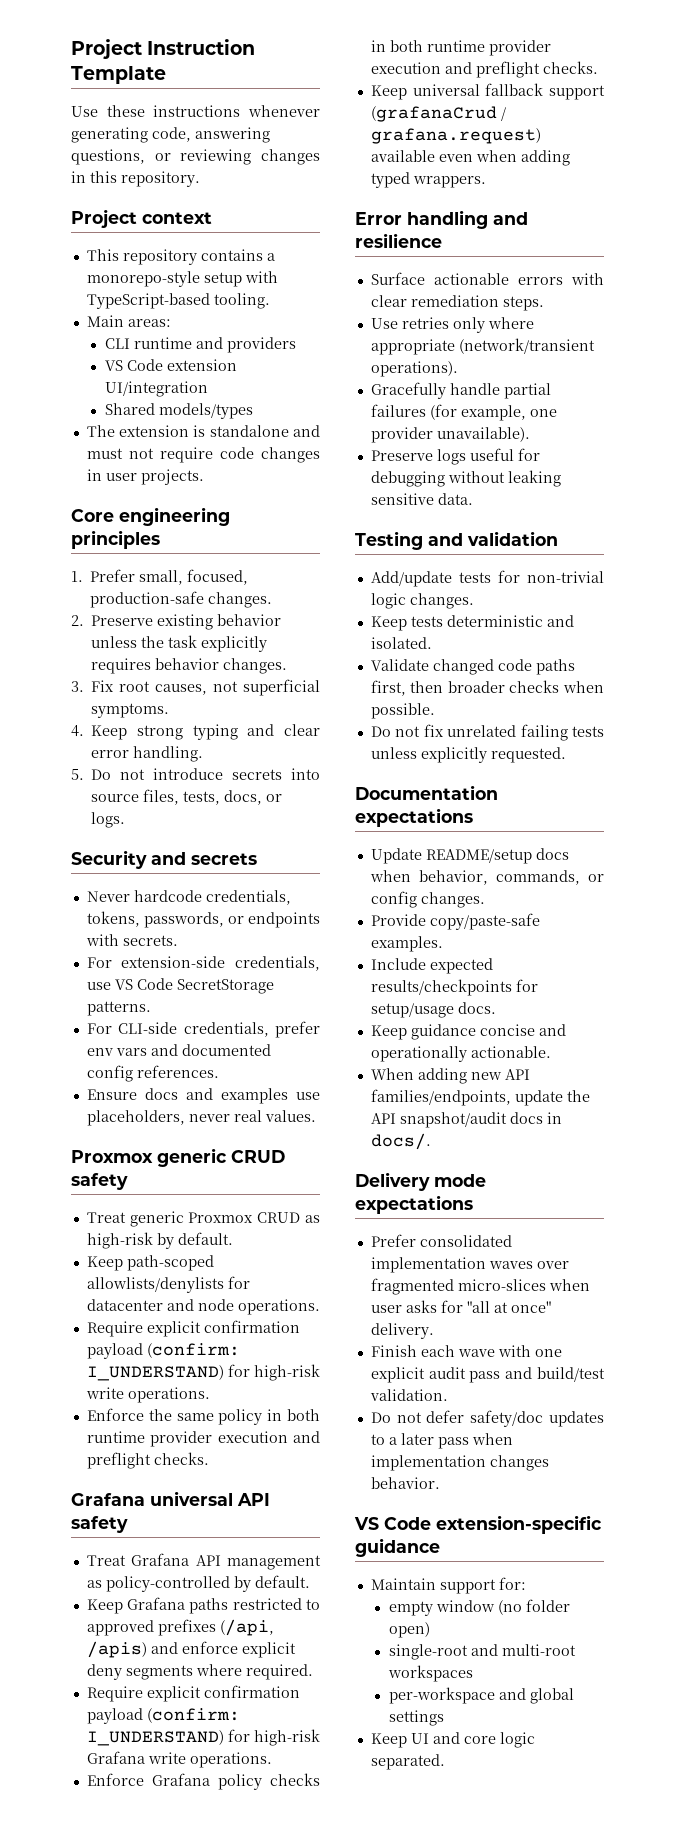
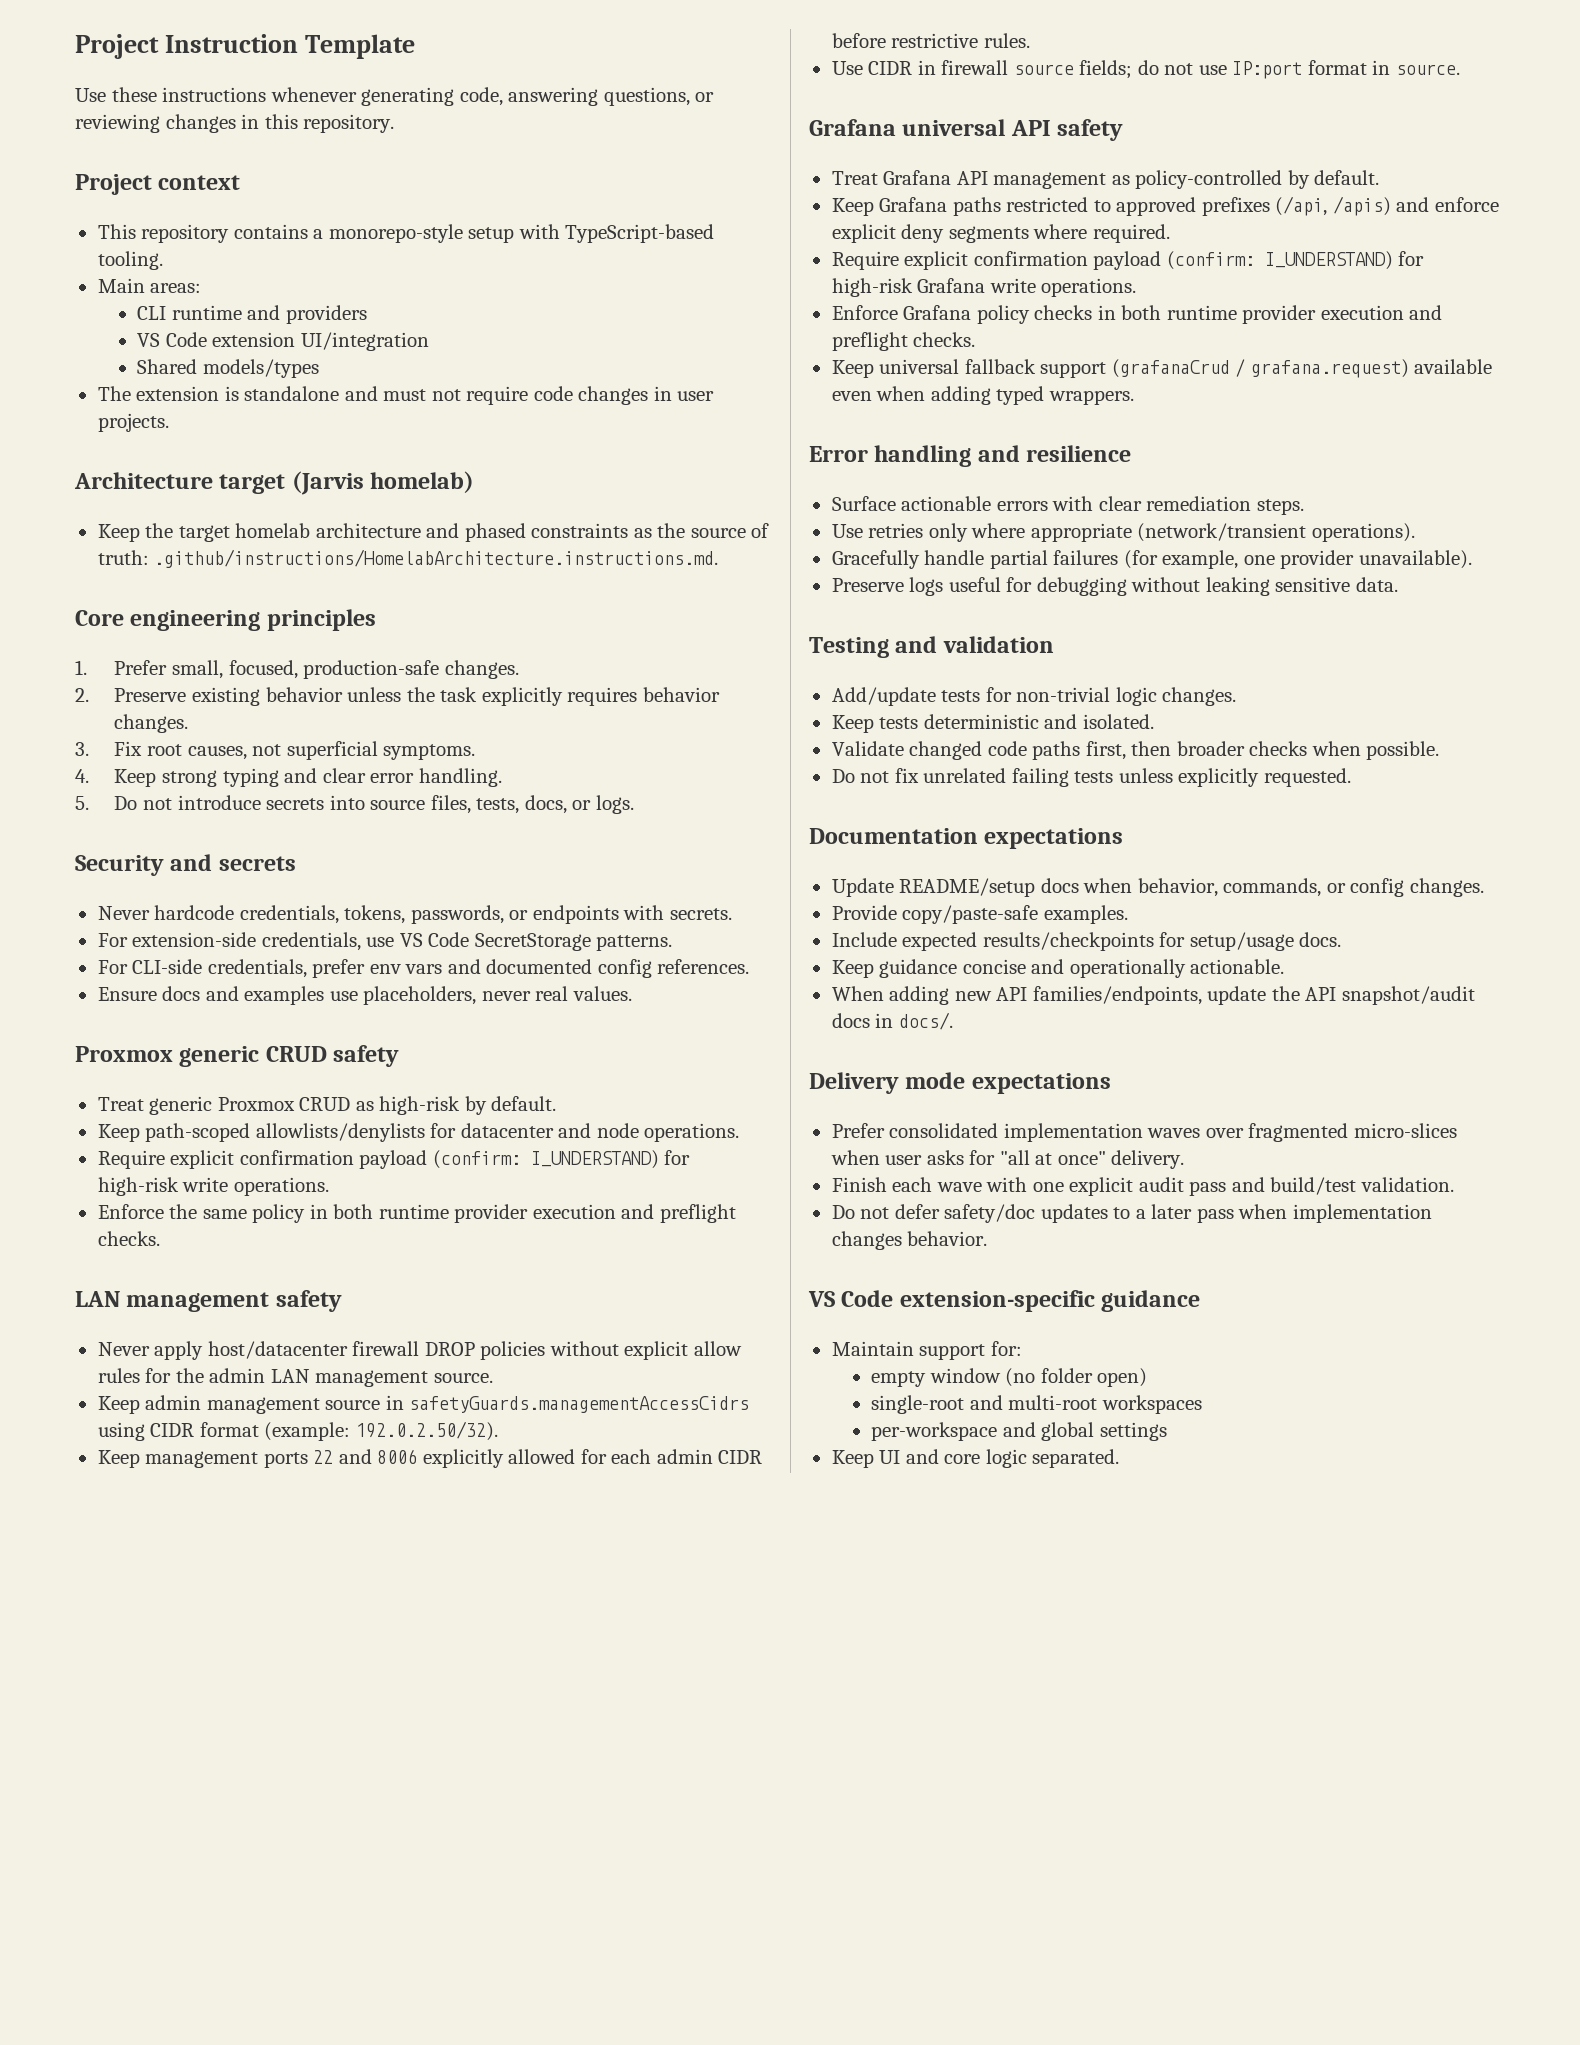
(204, 477) none -> [74,471,475,495] [97,523,770,542] [97,549,719,568] // Architecture target (Jarvis homelab) // Keep the target homelab architecture and phased constraints as the source of truth: .github/instructions/HomelabArchitecture.instructions.md.
(209, 1458) none -> [75,1290,342,1312] [97,1341,742,1360] [97,1368,493,1387] [97,1395,750,1414] [97,1421,498,1441] [97,1449,763,1468] [831,33,1030,48] [831,60,1460,79] // LAN management safety // Never apply host/datacenter firewall DROP policies without explicit allow rules for the admin LAN management source. // Keep admin management source in safetyGuards.managementAccessCidrs using CIDR format (example: 192.0.2.50/32). // Keep management ports 22 and 8006 explicitly allowed for each admin CIDR before restrictive rules. // Use CIDR in firewall source fields; do not use IP:port format in source.

